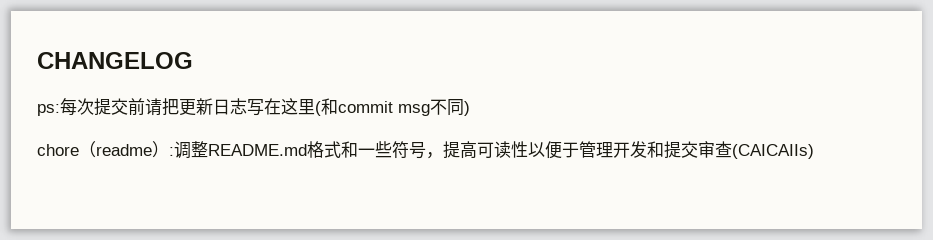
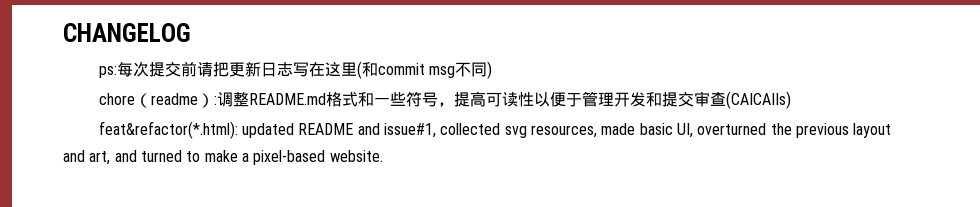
(814, 151) none -> [98,121,892,139] [63,150,383,165] // feat&refactor(*.html): updated README and issue#1, collected svg resources, made basic UI, overturned the previous layout and art, and turned to make a pixel-based website.

